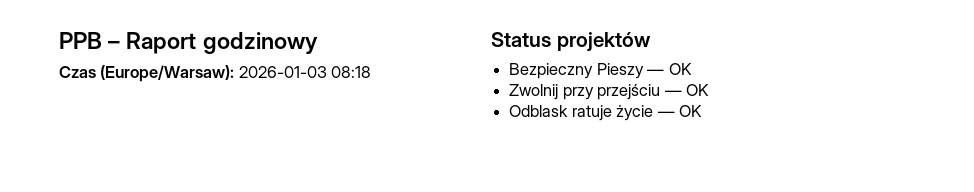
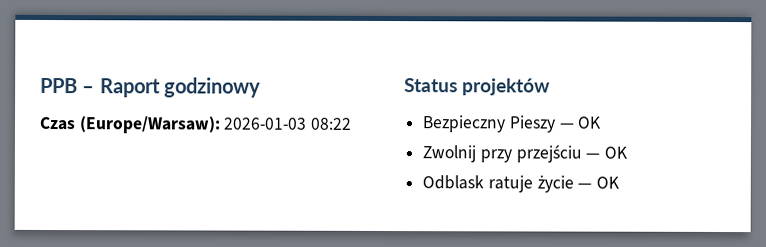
[331,66,372,78] 08:18 -> [310,117,353,130] 08:22

